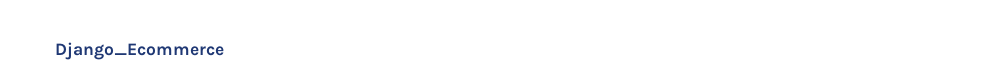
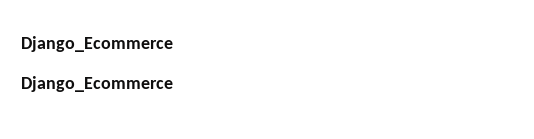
[55,42,224,60] Django_Ecommerce -> [21,36,173,52] [21,76,173,92] Django_Ecommerce // Django_Ecommerce

